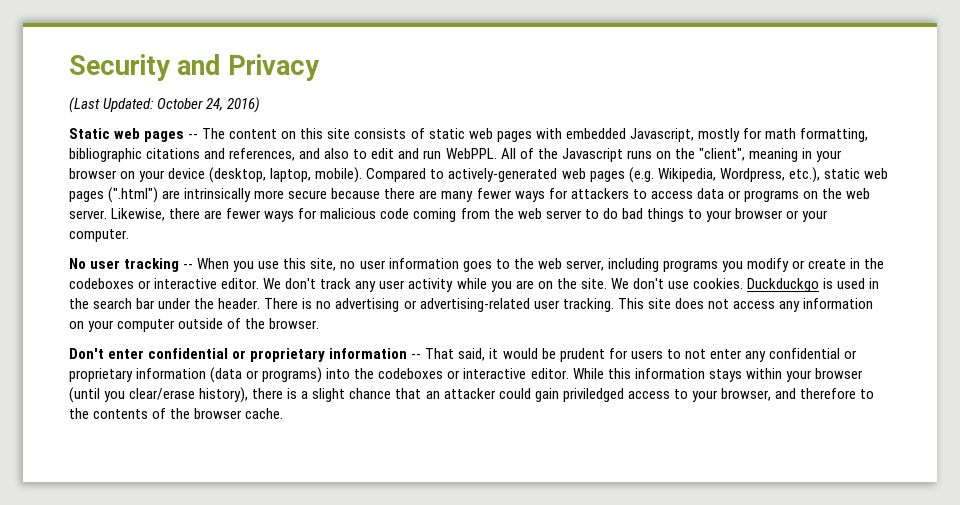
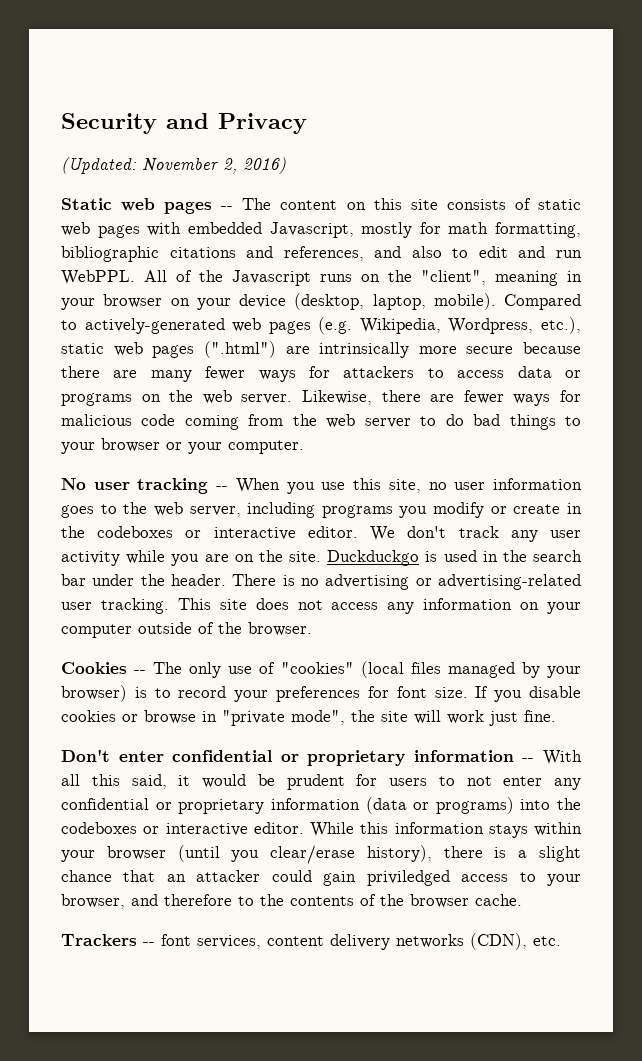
[69,97,224,113] (Last Updated: October 24, -> [61,157,237,174] (Updated: November 2,
[610,278,743,289] We don't use cookies. -> (321, 556) none
(320, 323) none -> [61,661,581,678] [61,685,581,702] [61,710,556,726] // Cookies -- The only use of "cookies" (local files managed by your browser) is to record your preferences for font size. If you disable cookies or browse in "private mode", the site will work just fine.
[425,348,455,359] That -> [543,750,582,765] [61,774,120,786] With all this
(284, 413) none -> [61,933,561,950] // Trackers -- font services, content delivery networks (CDN), etc.

